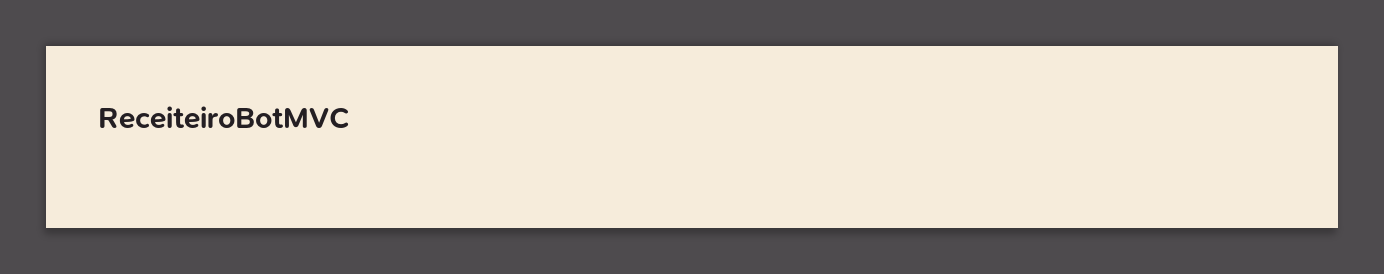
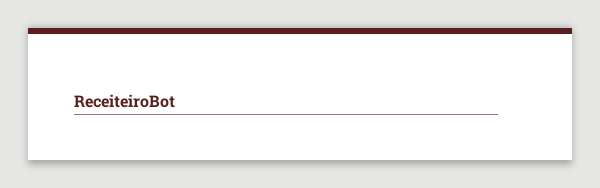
[98,106,350,129] ReceiteiroBotMVC -> [74,94,175,108] ReceiteiroBot

